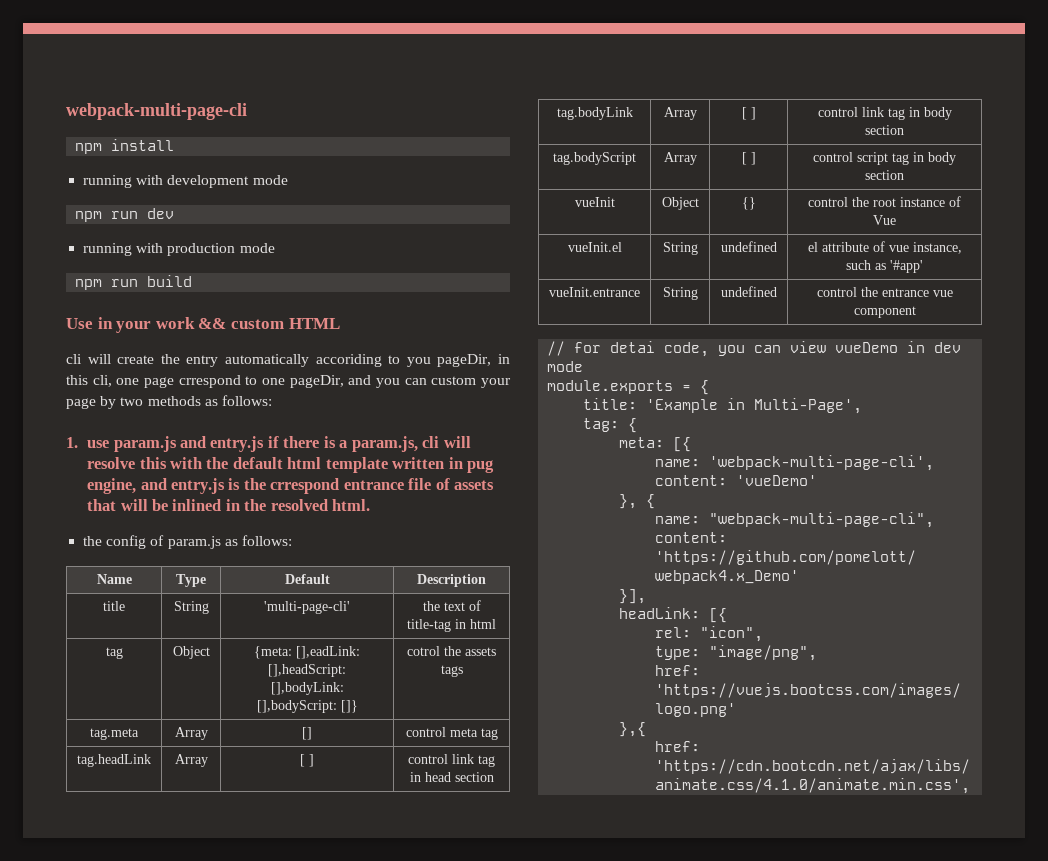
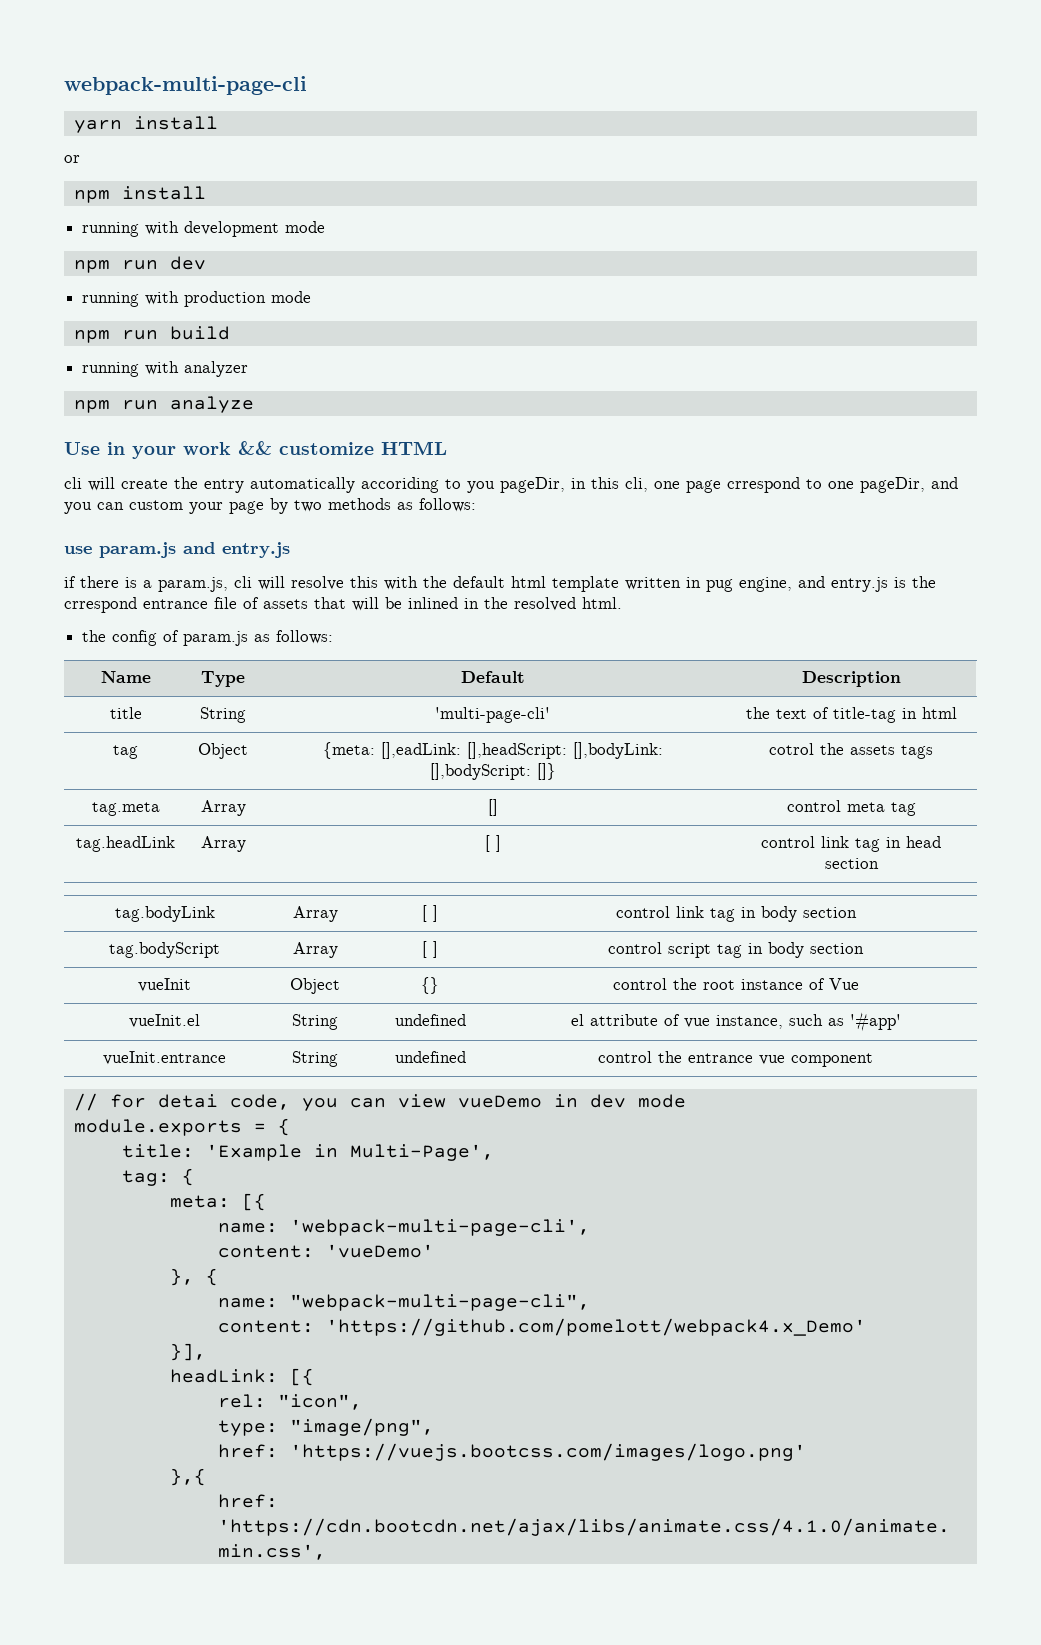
(247, 111) none -> [73,116,218,133] [64,155,80,163] // yarn install // or
(193, 281) none -> [82,361,249,377] [73,396,254,413] // running with analyzer // npm run analyze
[230,319,284,329] custom -> [279,442,374,455] customize
[66,437,78,448] 1. -> (476, 505) none
(265, 444) none -> (290, 550) //

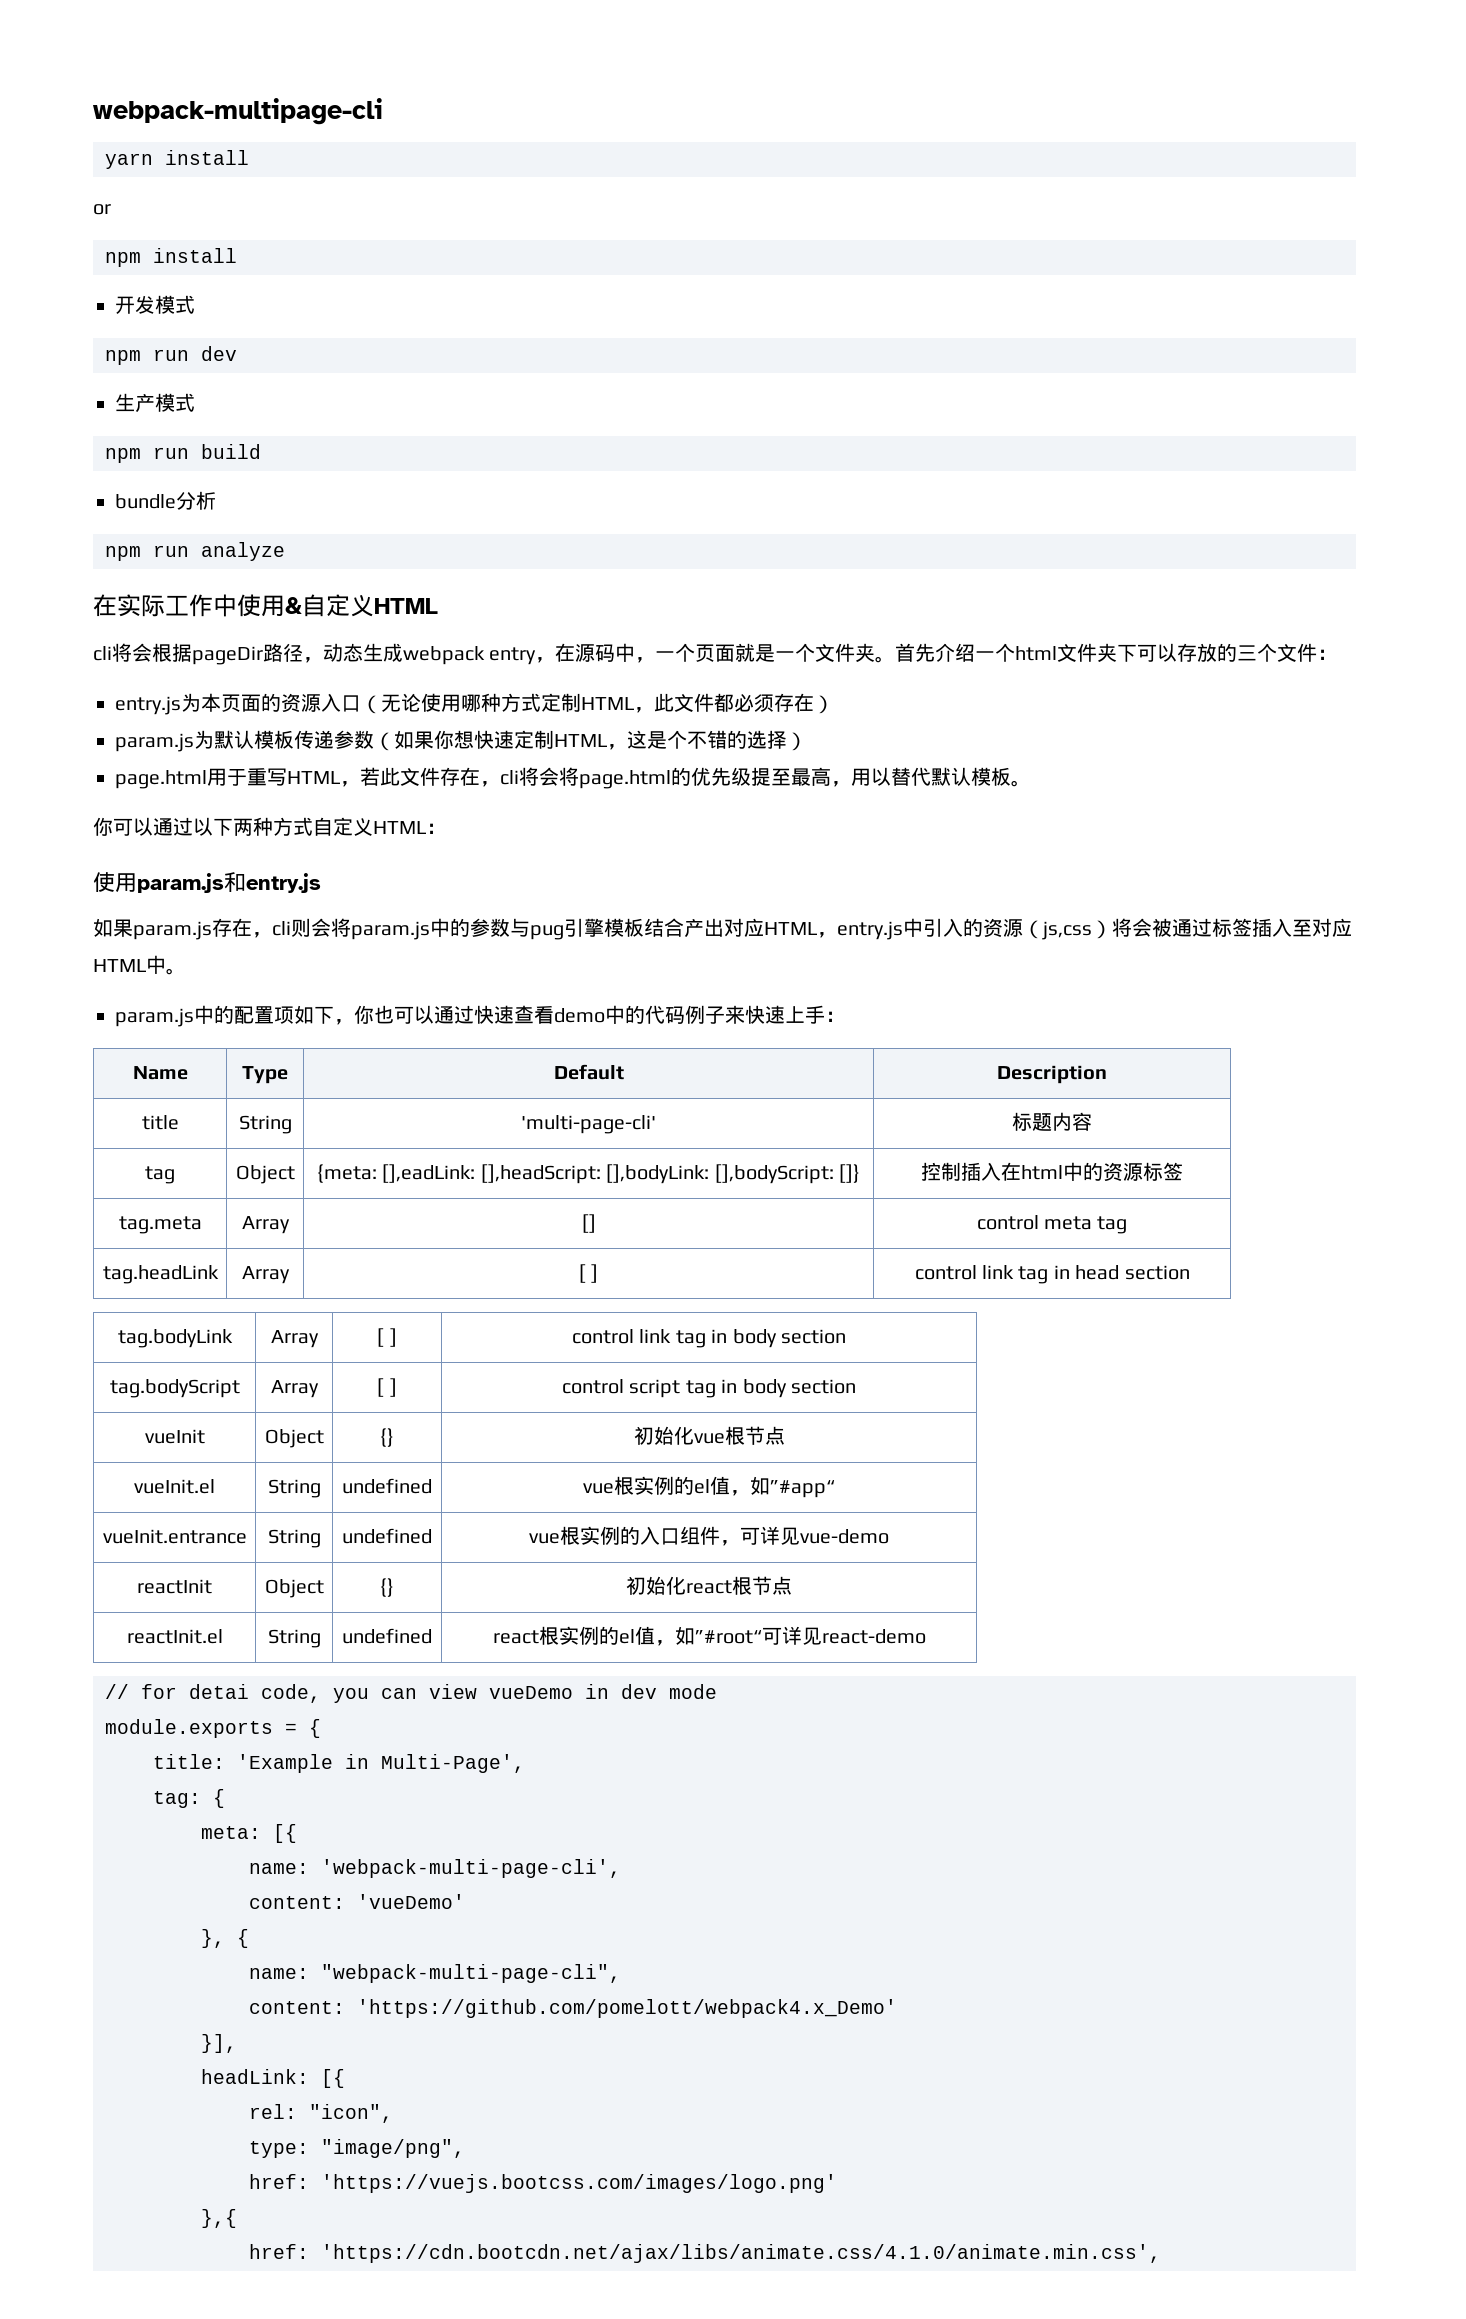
[64,76,307,95] webpack-multi-page-cli -> [93,98,383,125] webpack-multipage-cli
[82,221,326,237] running with development mode -> [115,295,195,314] 开发模式
[82,291,312,307] running with production mode -> [115,393,195,412] 生产模式
[82,361,249,377] running with analyzer -> [115,491,216,510] bundle分析
[64,441,447,459] [64,477,958,493] [64,498,476,514] [64,542,290,558] [64,576,936,592] [64,597,622,613] [82,630,334,646] Use in your work && customize HTML // cli will create the entry automatically accoriding to you pageDir, in this cli, one page crrespond to one pageDir, and you can custom your page by two methods as follows: // use param.js and entry.js // if there is a param.js, cli will resolve this with the default html template written in pug engine, and entry.js is the crrespond entrance file of assets that will be inlined in the resolved html. // the config of param.js as follows: -> [93,594,438,617] [93,643,1338,665] [115,693,834,715] [115,730,807,752] [115,767,1031,789] [93,817,446,836] [93,872,321,893] [93,918,1352,940] [93,955,186,975] [115,1005,845,1027] 在实际工作中使用&自定义HTML // cli将会根据pageDir路径，动态生成webpack entry，在源码中，一个页面就是一个文件夹。首先介绍一个html文件夹下可以存放的三个文件： // entry.js为本页面的资源入口（无论使用哪种方式定制HTML，此文件都必须存在） // param.js为默认模板传递参数（如果你想快速定制HTML，这是个不错的选择） // page.html用于重写HTML，若此文件存在，cli将会将page.html的优先级提至最高，用以替代默认模板。 // 你可以通过以下两种方式自定义HTML： // 使用param.js和entry.js // 如果param.js存在，cli则会将param.js中的参数与pug引擎模板结合产出对应HTML，entry.js中引入的资源（js,css）将会被通过标签插入至对应HTML中。 // param.js中的配置项如下，你也可以通过快速查看demo中的代码例子来快速上手：
[745,707,957,723] the text of title-tag in html -> [1012,1112,1092,1131] 标题内容
[769,743,933,759] cotrol the assets tags -> [921,1162,1183,1182] 控制插入在html中的资源标签
[612,978,859,990] [129,1014,200,1028] [292,1014,338,1030] [394,1014,466,1026] [570,1012,901,1032] [103,1051,226,1065] [292,1051,338,1067] [394,1051,466,1063] [598,1051,873,1067] control the root instance of Vue // vueInit.el | String | undefined | el attribute of vue instance, such as '#app' // vueInit.entrance | String | undefined | control the entrance vue component -> [633,1426,785,1445] [134,1479,215,1494] [267,1479,321,1498] [342,1478,432,1494] [583,1476,835,1498] [102,1529,247,1544] [267,1529,321,1548] [342,1528,432,1544] [529,1526,889,1546] [137,1579,212,1594] [264,1579,324,1598] [380,1578,394,1597] [626,1576,792,1595] [126,1629,223,1644] [267,1629,321,1648] [342,1628,432,1644] [492,1626,926,1646] 初始化vue根节点 // vueInit.el | String | undefined | vue根实例的el值，如”#app“ // vueInit.entrance | String | undefined | vue根实例的入口组件，可详见vue-demo // reactInit | Object | {} | 初始化react根节点 // reactInit.el | String | undefined | react根实例的el值，如”#root“可详见react-demo

